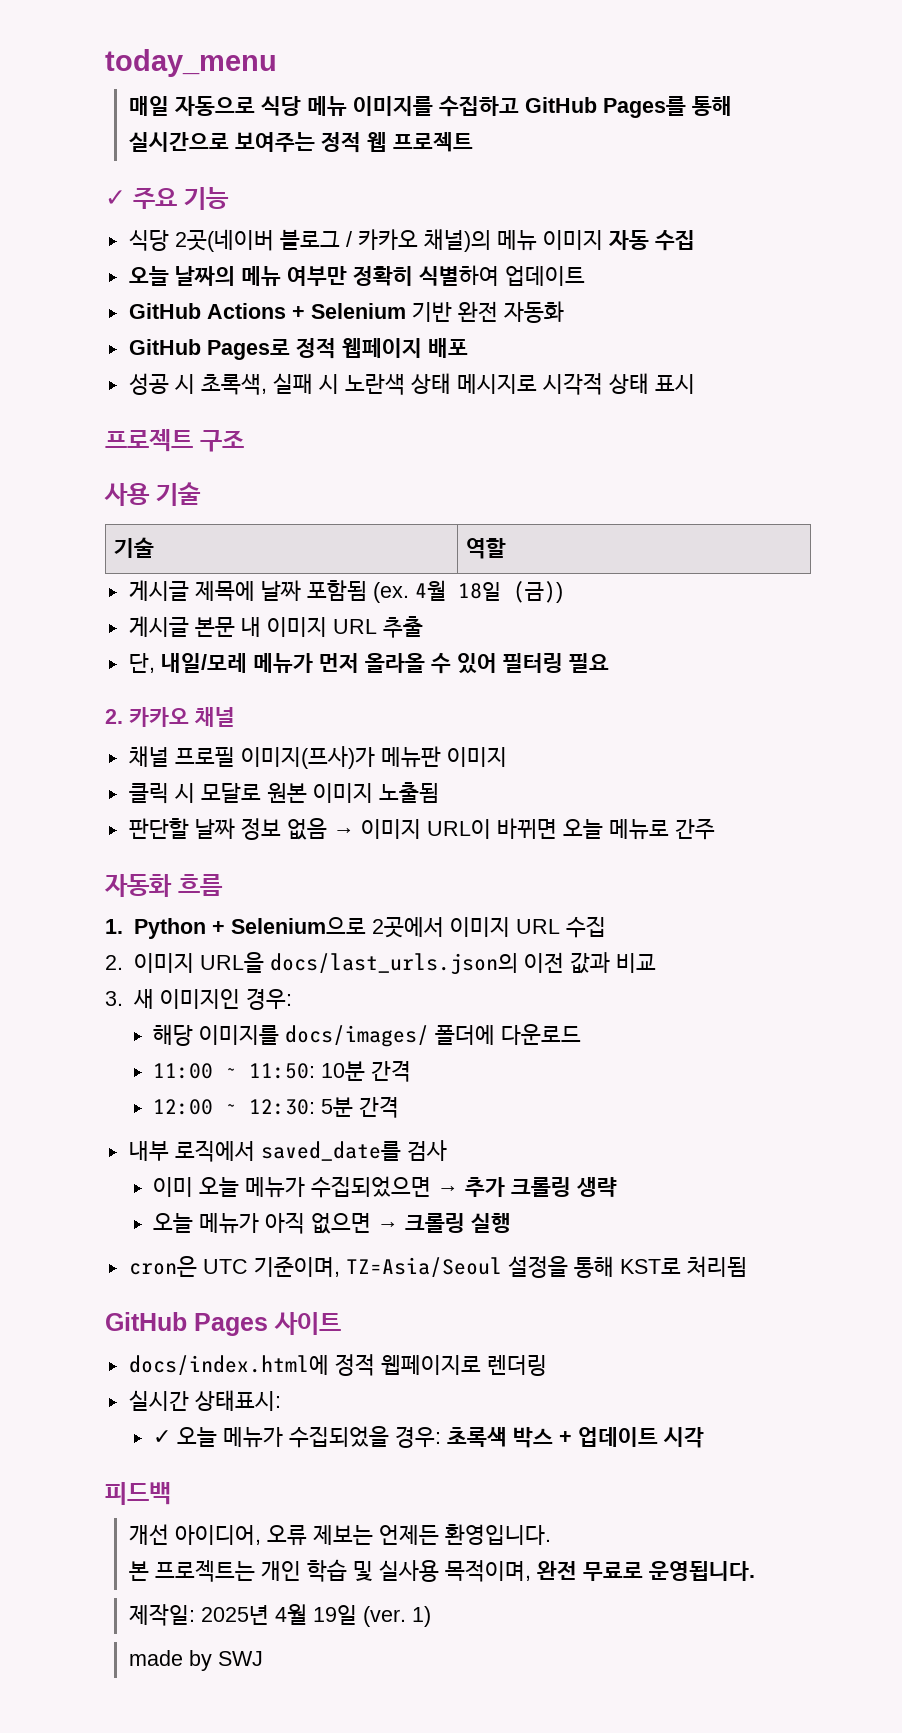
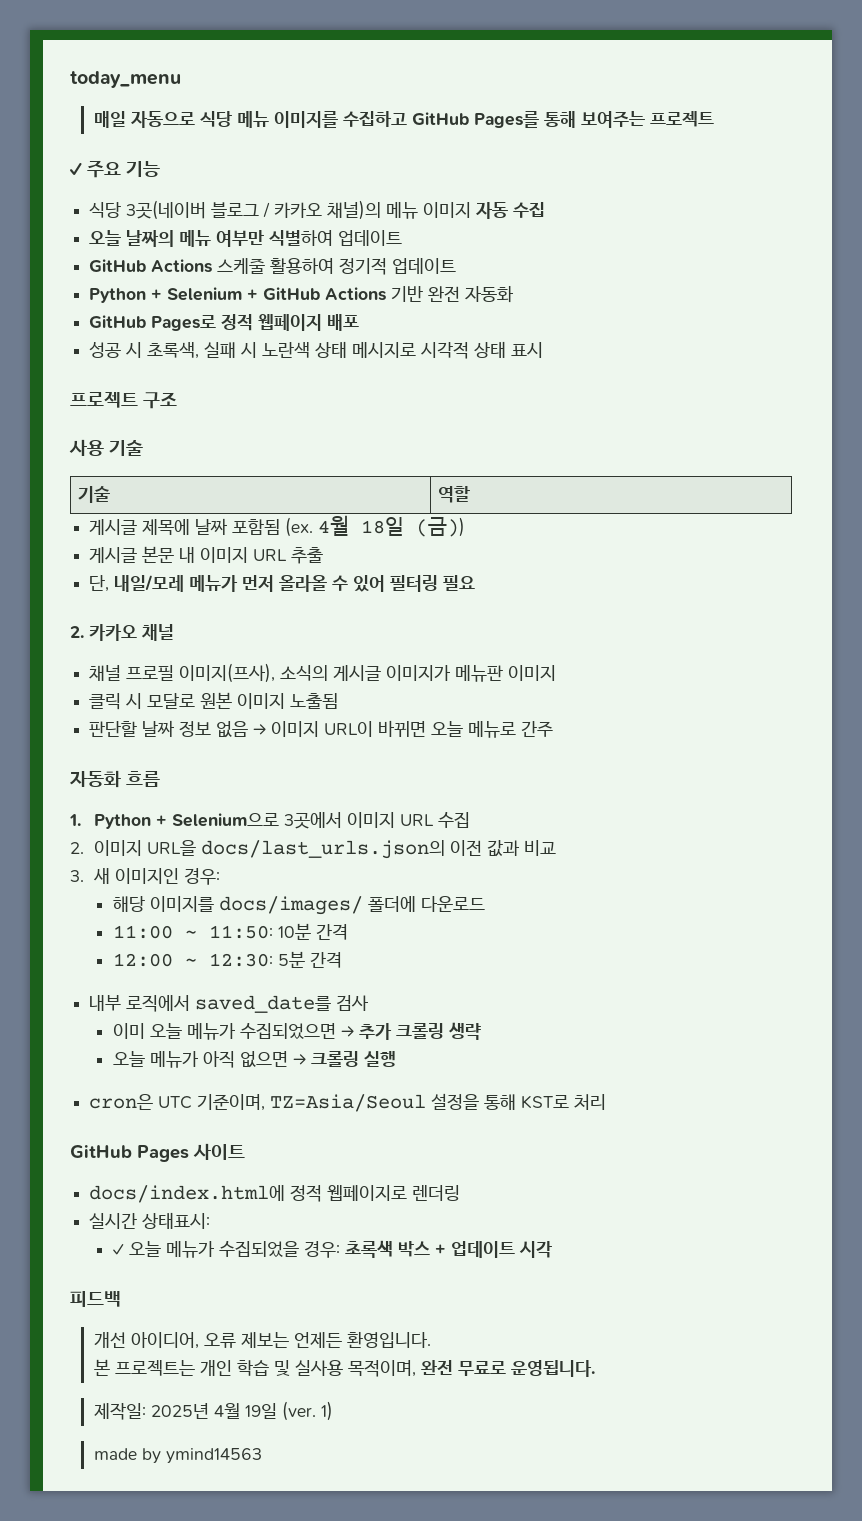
[129,132,388,153] 실시간으로 보여주는 정적 웹 -> [580,111,645,128] 보여주는
[174,229,274,252] 2곳(네이버 -> [126,200,207,220] 3곳(네이버
[352,266,413,286] 정확히 -> (265, 238) none
[291,303,406,319] + Selenium -> [217,258,457,275] [89,287,387,303] 스케줄 활용하여 정기적 업데이트 // Python + Selenium + GitHub Actions
[240,746,375,769] 이미지(프사)가 -> [179,663,452,683] 이미지(프사), 소식의 게시글 이미지가
[371,917,444,938] 2곳에서 -> [283,812,342,829] 3곳에서
[686,1256,747,1277] 처리됨 -> [574,1094,607,1110] 처리
[218,1651,264,1666] SWJ -> [165,1448,262,1464] ymind14563

